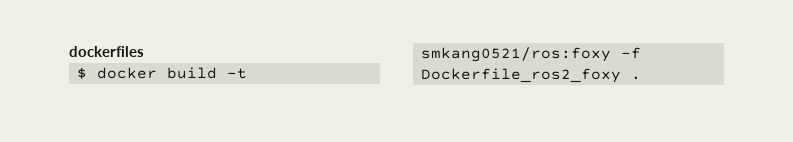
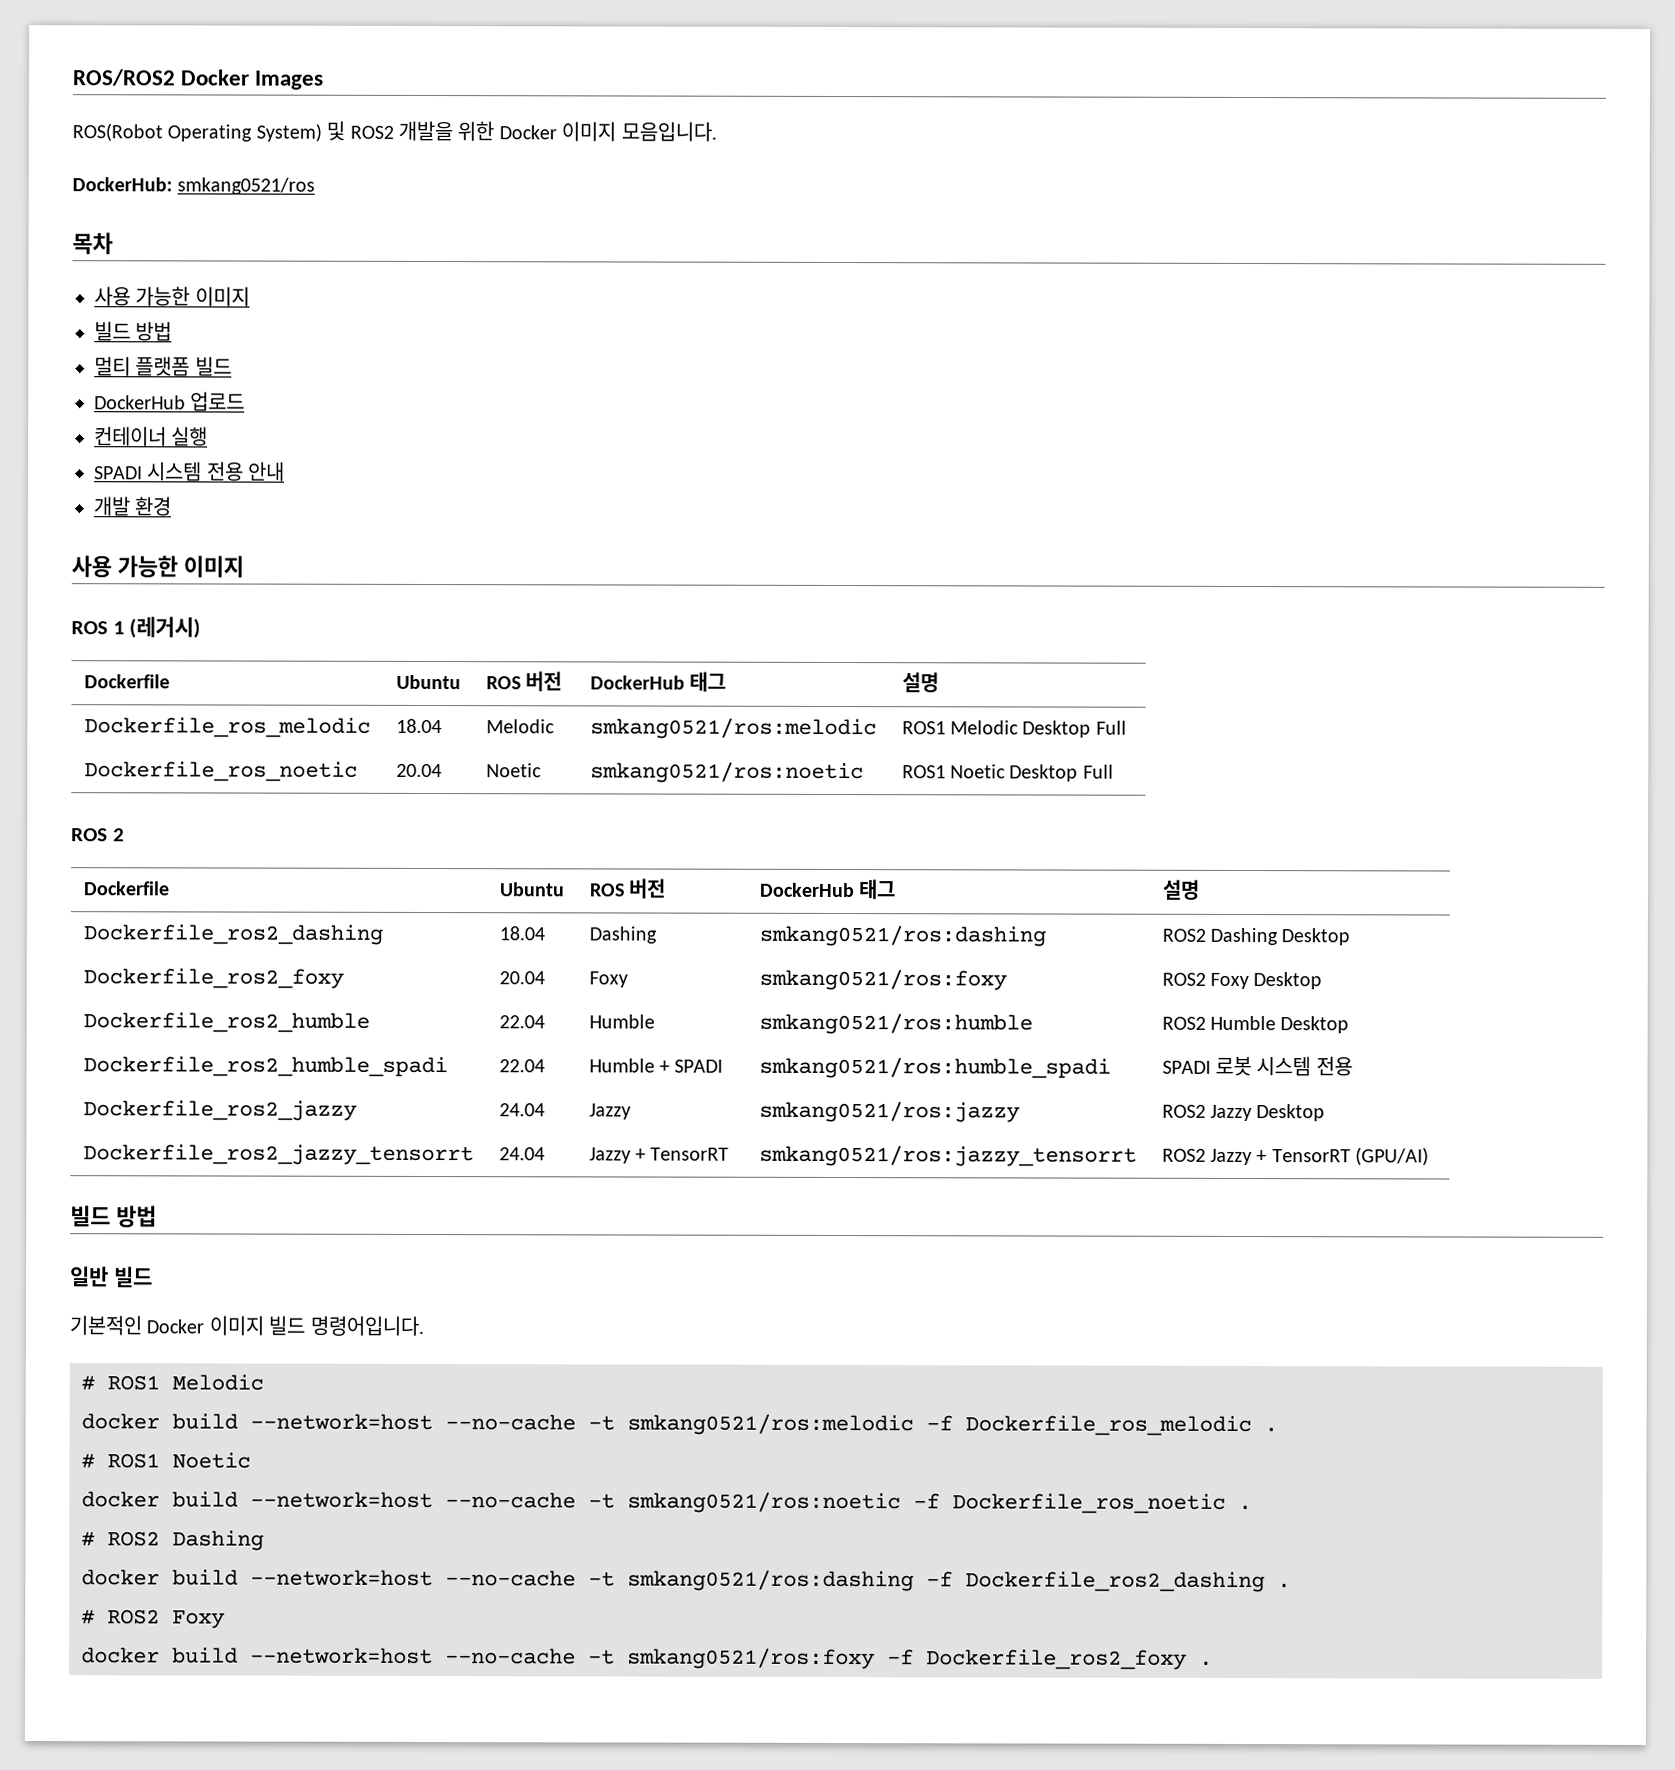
[69,46,144,57] [76,67,217,79] dockerfiles // $ docker build -> [72,69,324,90] [72,120,717,142] [72,177,316,195] [72,232,113,255] [94,286,250,307] [94,321,173,342] [94,356,232,377] [94,391,246,412] [94,426,209,447] [93,461,286,482] [93,496,172,517] [71,555,244,578] [71,616,202,639] [83,674,170,689] [395,674,461,690] [485,671,563,692] [589,671,727,692] [901,672,939,693] [83,717,371,738] [395,718,442,734] [485,719,555,734] [589,717,877,740] [901,720,1127,738] [83,761,358,782] [395,763,442,778] [485,763,542,778] [589,761,864,784] [901,764,1114,782] [71,828,125,842] [82,881,170,896] [498,882,565,897] [588,878,667,899] [758,879,897,900] [1161,879,1200,900] [82,924,383,945] [498,926,545,941] [588,926,657,944] [758,924,1046,947] [1161,927,1351,946] [82,968,344,989] [498,971,545,985] [588,971,628,988] [758,968,1007,991] [1161,972,1323,990] [82,1012,370,1033] [498,1015,545,1029] [588,1014,655,1029] [758,1012,1033,1035] [1161,1015,1350,1034] [82,1056,448,1078] [498,1059,545,1073] [588,1058,724,1073] [758,1056,1111,1079] [1161,1056,1353,1077] [82,1100,357,1121] [498,1103,545,1117] [588,1103,631,1120] [758,1100,1020,1123] [1161,1104,1326,1122] [82,1144,474,1166] [498,1147,545,1161] [588,1147,730,1164] [758,1144,1137,1167] [1161,1147,1430,1166] [70,1205,157,1228] [70,1266,153,1288] [69,1315,424,1336] [81,1374,264,1391] [81,1413,1278,1437] [81,1452,251,1469] [81,1491,1252,1514] [81,1530,264,1551] [81,1569,1291,1593] [81,1609,225,1629] [81,1647,576,1665] ROS/ROS2 Docker Images // ROS(Robot Operating System) 및 ROS2 개발을 위한 Docker 이미지 모음입니다. // DockerHub: smkang0521/ros // 목차 // 사용 가능한 이미지 // 빌드 방법 // 멀티 플랫폼 빌드 // DockerHub 업로드 // 컨테이너 실행 // SPADI 시스템 전용 안내 // 개발 환경 // 사용 가능한 이미지 // ROS 1 (레거시) // Dockerfile | Ubuntu | ROS 버전 | DockerHub 태그 | 설명 // Dockerfile_ros_melodic | 18.04 | Melodic | smkang0521/ros:melodic | ROS1 Melodic Desktop Full // Dockerfile_ros_noetic | 20.04 | Noetic | smkang0521/ros:noetic | ROS1 Noetic Desktop Full // ROS 2 // Dockerfile | Ubuntu | ROS 버전 | DockerHub 태그 | 설명 // Dockerfile_ros2_dashing | 18.04 | Dashing | smkang0521/ros:dashing | ROS2 Dashing Desktop // Dockerfile_ros2_foxy | 20.04 | Foxy | smkang0521/ros:foxy | ROS2 Foxy Desktop // Dockerfile_ros2_humble | 22.04 | Humble | smkang0521/ros:humble | ROS2 Humble Desktop // Dockerfile_ros2_humble_spadi | 22.04 | Humble + SPADI | smkang0521/ros:humble_spadi | SPADI 로봇 시스템 전용 // Dockerfile_ros2_jazzy | 24.04 | Jazzy | smkang0521/ros:jazzy | ROS2 Jazzy Desktop // Dockerfile_ros2_jazzy_tensorrt | 24.04 | Jazzy + TensorRT | smkang0521/ros:jazzy_tensorrt | ROS2 Jazzy + TensorRT (GPU/AI) // 빌드 방법 // 일반 빌드 // 기본적인 Docker 이미지 빌드 명령어입니다. // # ROS1 Melodic // docker build --network=host --no-cache -t smkang0521/ros:melodic -f Dockerfile_ros_melodic . // # ROS1 Noetic // docker build --network=host --no-cache -t smkang0521/ros:noetic -f Dockerfile_ros_noetic . // # ROS2 Dashing // docker build --network=host --no-cache -t smkang0521/ros:dashing -f Dockerfile_ros2_dashing . // # ROS2 Foxy // docker build --network=host --no-cache

